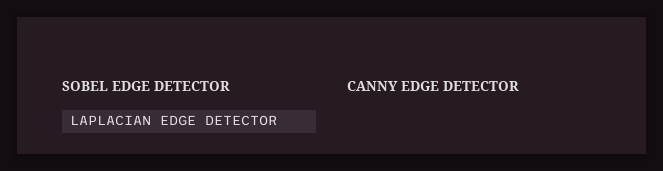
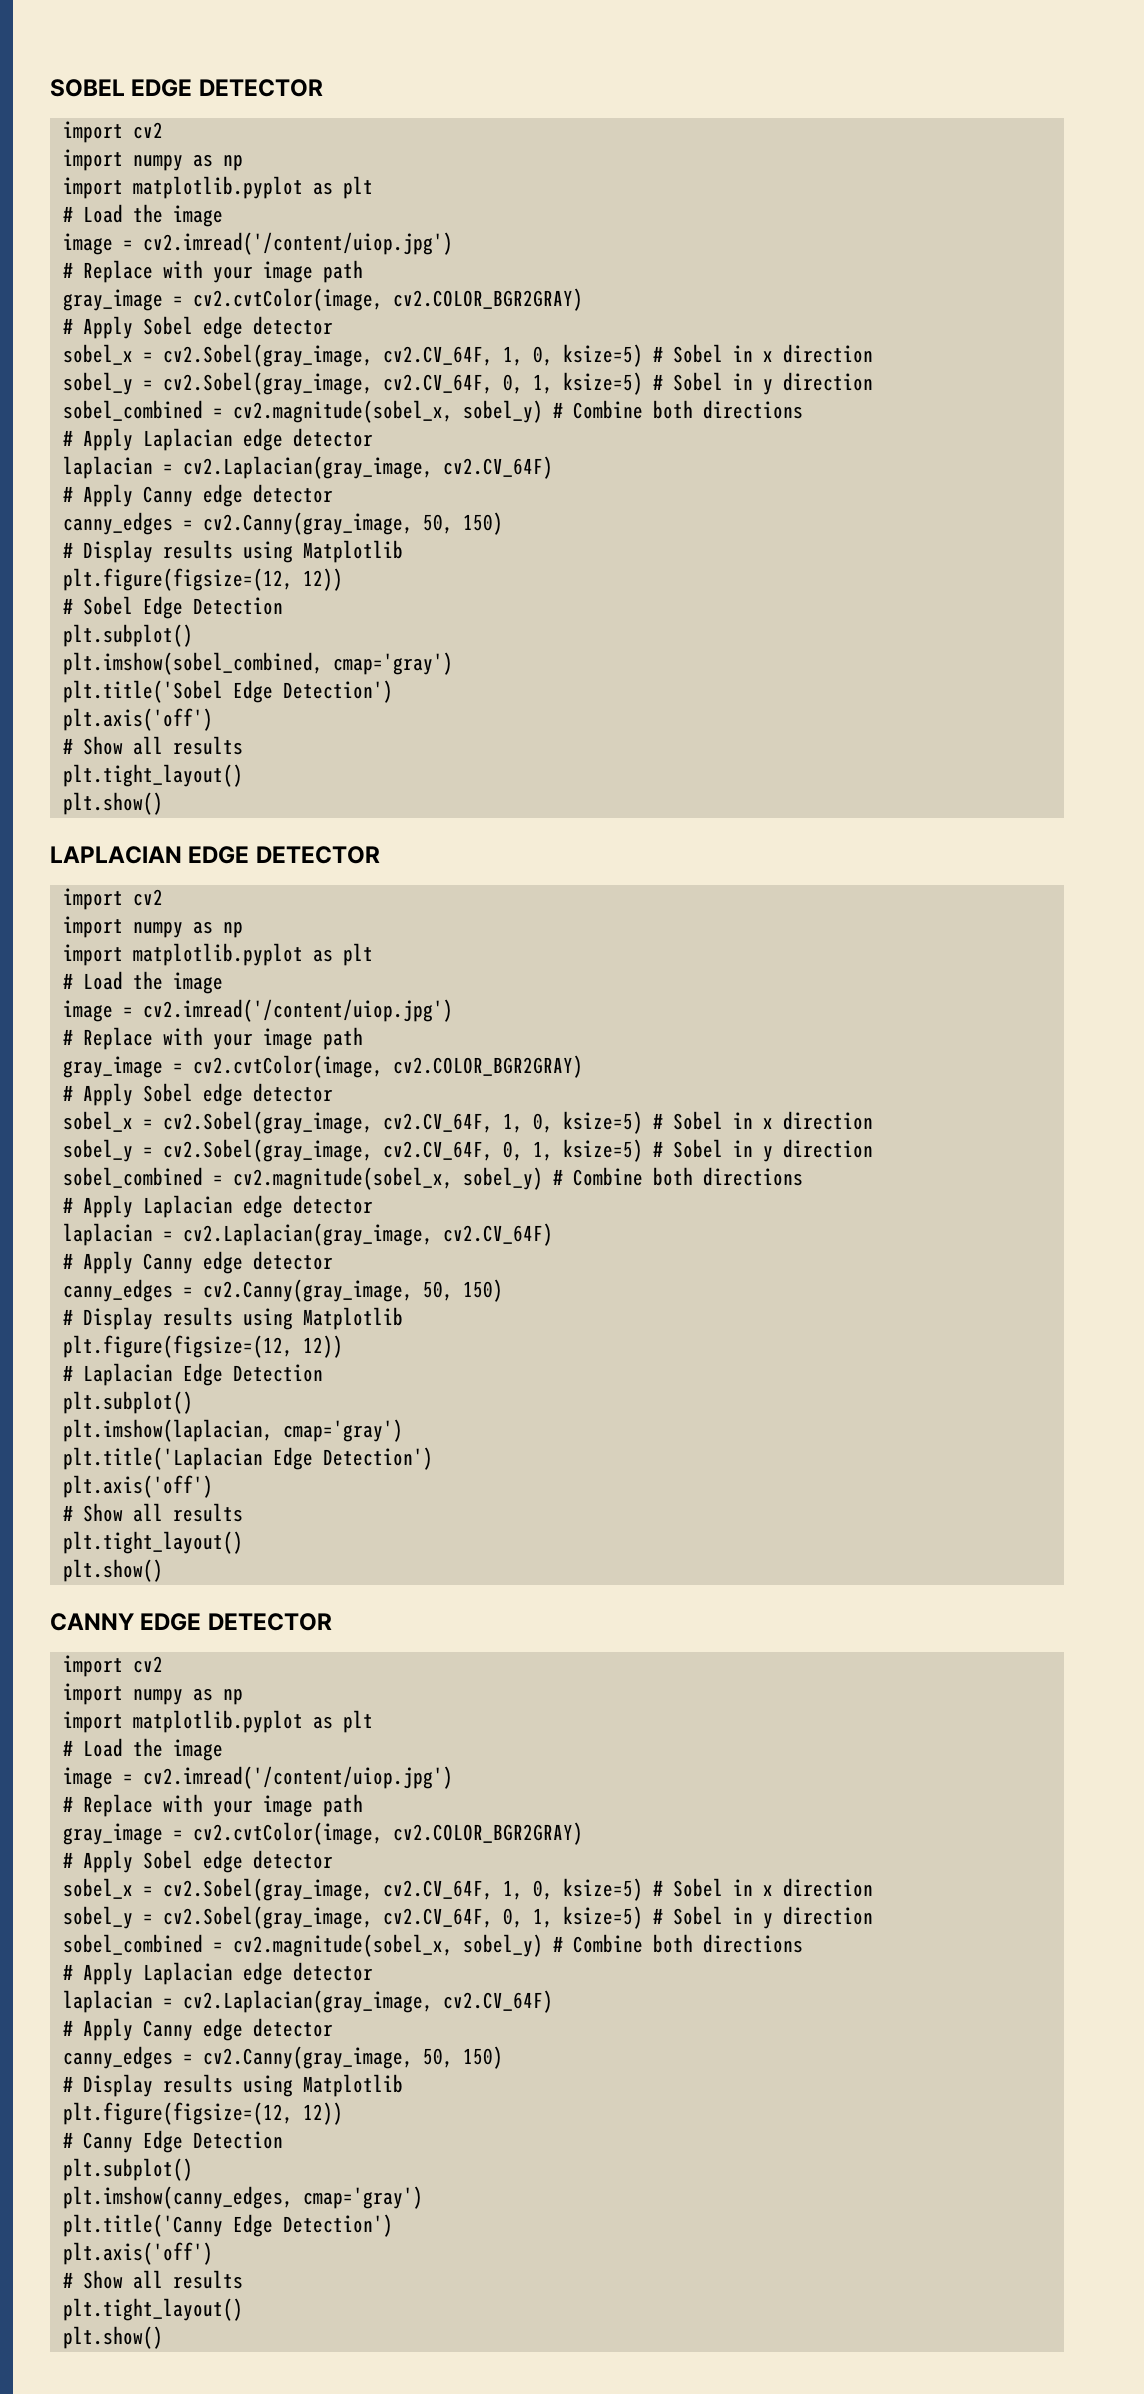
[69,115,277,126] [347,81,519,91] LAPLACIAN EDGE DETECTOR // CANNY EDGE DETECTOR -> [62,121,163,143] [62,149,243,171] [62,176,373,199] [62,204,223,227] [62,232,453,255] [62,260,363,283] [62,288,583,311] [62,316,333,339] [62,344,873,367] [62,372,873,395] [62,400,803,423] [62,428,373,451] [62,456,553,479] [62,484,333,507] [62,512,503,535] [62,540,403,563] [62,568,343,591] [62,596,283,619] [62,624,193,647] [62,652,453,675] [62,680,393,703] [62,708,213,731] [62,736,243,755] [62,764,243,787] [62,792,163,815] [50,846,380,864] [62,888,163,910] [62,916,243,938] [62,943,373,966] [62,971,223,994] [62,999,453,1022] [62,1027,363,1050] [62,1055,583,1078] [62,1083,333,1106] [62,1111,873,1134] [62,1139,873,1162] [62,1167,803,1190] [62,1195,373,1218] [62,1223,553,1246] [62,1251,333,1274] [62,1279,503,1302] [62,1307,403,1330] [62,1335,343,1358] [62,1363,323,1386] [62,1391,193,1414] [62,1419,403,1442] [62,1447,433,1470] [62,1475,213,1498] [62,1503,243,1522] [62,1531,243,1554] [62,1559,163,1582] [50,1613,332,1631] [62,1655,163,1677] [62,1683,243,1705] [62,1710,373,1733] [62,1738,223,1761] [62,1766,453,1789] [62,1794,363,1817] [62,1822,583,1845] [62,1850,333,1873] [62,1878,873,1901] [62,1906,873,1929] [62,1934,803,1957] [62,1962,373,1985] [62,1990,553,2013] [62,2018,333,2041] [62,2046,503,2069] [62,2074,403,2097] [62,2102,343,2125] [62,2130,283,2153] [62,2158,193,2181] [62,2186,423,2209] [62,2214,393,2237] [62,2242,213,2265] [62,2270,243,2289] [62,2298,243,2321] [62,2326,163,2349] import cv2 // import numpy as np // import matplotlib.pyplot as plt // # Load the image // image = cv2.imread('/content/uiop.jpg') // # Replace with your image path // gray_image = cv2.cvtColor(image, cv2.COLOR_BGR2GRAY) // # Apply Sobel edge detector // sobel_x = cv2.Sobel(gray_image, cv2.CV_64F, 1, 0, ksize=5) # Sobel in x direction // sobel_y = cv2.Sobel(gray_image, cv2.CV_64F, 0, 1, ksize=5) # Sobel in y direction // sobel_combined = cv2.magnitude(sobel_x, sobel_y) # Combine both directions // # Apply Laplacian edge detector // laplacian = cv2.Laplacian(gray_image, cv2.CV_64F) // # Apply Canny edge detector // canny_edges = cv2.Canny(gray_image, 50, 150) // # Display results using Matplotlib // plt.figure(figsize=(12, 12)) // # Sobel Edge Detection // plt.subplot() // plt.imshow(sobel_combined, cmap='gray') // plt.title('Sobel Edge Detection') // plt.axis('off') // # Show all results // plt.tight_layout() // plt.show() // LAPLACIAN EDGE DETECTOR // import cv2 // import numpy as np // import matplotlib.pyplot as plt // # Load the image // image = cv2.imread('/content/uiop.jpg') // # Replace with your image path // gray_image = cv2.cvtColor(image, cv2.COLOR_BGR2GRAY) // # Apply Sobel edge detector // sobel_x = cv2.Sobel(gray_image, cv2.CV_64F, 1, 0, ksize=5) # Sobel in x direction // sobel_y = cv2.Sobel(gray_image, cv2.CV_64F, 0, 1, ksize=5) # Sobel in y direction // sobel_combined = cv2.magnitude(sobel_x, sobel_y) # Combine both directions // # Apply Laplacian edge detector // laplacian = cv2.Laplacian(gray_image, cv2.CV_64F) // # Apply Canny edge detector // canny_edges = cv2.Canny(gray_image, 50, 150) // # Display results using Matplotlib // plt.figure(figsize=(12, 12)) // # Laplacian Edge Detection // plt.subplot() // plt.imshow(laplacian, cmap='gray') // plt.title('Laplacian Edge Detection') // plt.axis('off') // # Show all results // plt.tight_layout() // plt.show() // CANNY EDGE DETECTOR // import cv2 // import numpy as np // import matplotlib.pyplot as plt // # Load the image // image = cv2.imread('/content/uiop.jpg') // # Replace with your image path // gray_image = cv2.cvtColor(image, cv2.COLOR_BGR2GRAY) // # Apply Sobel edge detector // sobel_x = cv2.Sobel(gray_image, cv2.CV_64F, 1, 0, ksize=5) # Sobel in x direction // sobel_y = cv2.Sobel(gray_image, cv2.CV_64F, 0, 1, ksize=5) # Sobel in y direction // sobel_combined = cv2.magnitude(sobel_x, sobel_y) # Combine both directions // # Apply Laplacian edge detector // laplacian = cv2.Laplacian(gray_image, cv2.CV_64F) // # Apply Canny edge detector // canny_edges = cv2.Canny(gray_image, 50, 150) // # Display results using Matplotlib // plt.figure(figsize=(12, 12)) // # Canny Edge Detection // plt.subplot() // plt.imshow(canny_edges, cmap='gray') // plt.title('Canny Edge Detection') // plt.axis('off') // # Show all results // plt.tight_layout() // plt.show()

